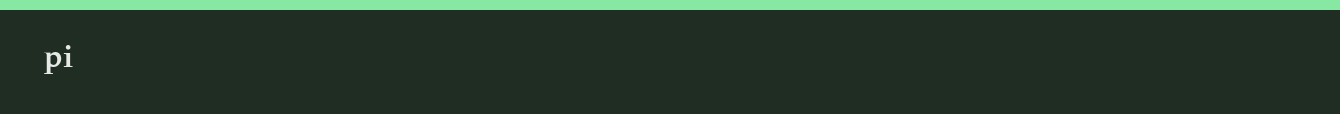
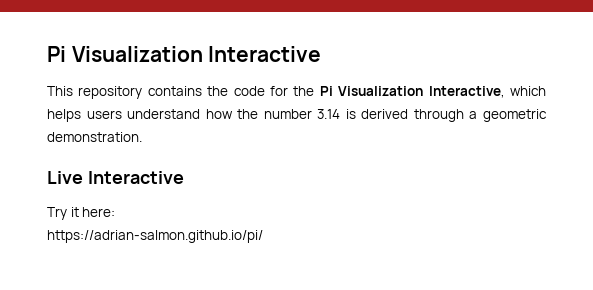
[44,45,73,74] pi -> [47,46,322,62] [47,86,546,99] [47,109,547,122] [47,132,142,142] [47,171,184,184] [47,207,116,220] [47,230,263,243] Pi Visualization Interactive // This repository contains the code for the Pi Visualization Interactive, which helps users understand how the number 3.14 is derived through a geometric demonstration. // Live Interactive // Try it here: // https://adrian-salmon.github.io/pi/

